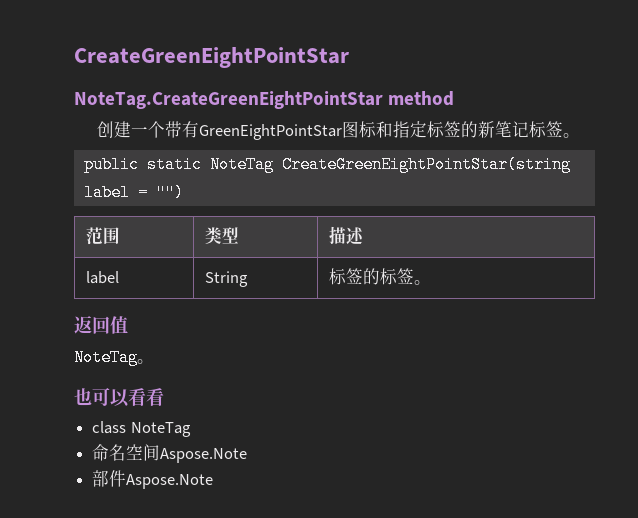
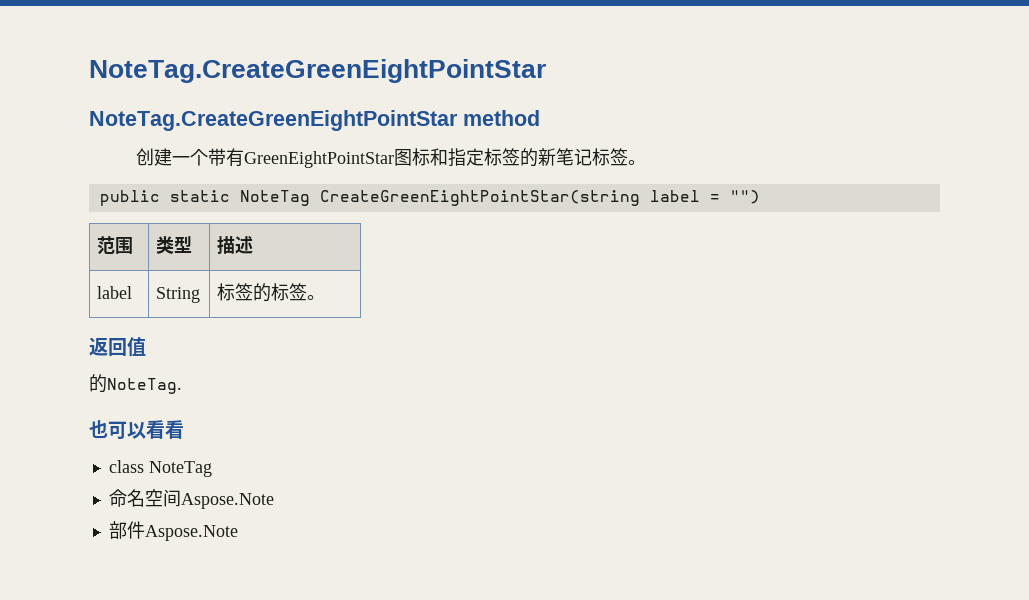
[74,47,349,68] CreateGreenEightPointStar -> [89,59,546,83] NoteTag.CreateGreenEightPointStar
[74,349,154,366] NoteTag。 -> [89,374,182,394] 的NoteTag.

